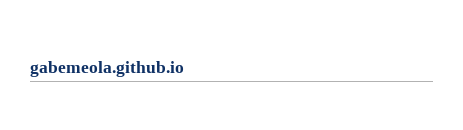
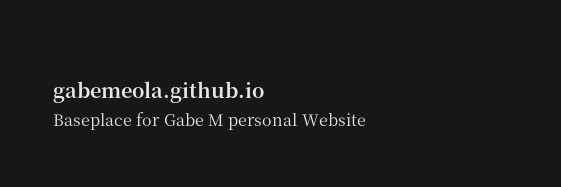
(184, 69) none -> [53,112,366,130] // Baseplace for Gabe M personal Website

